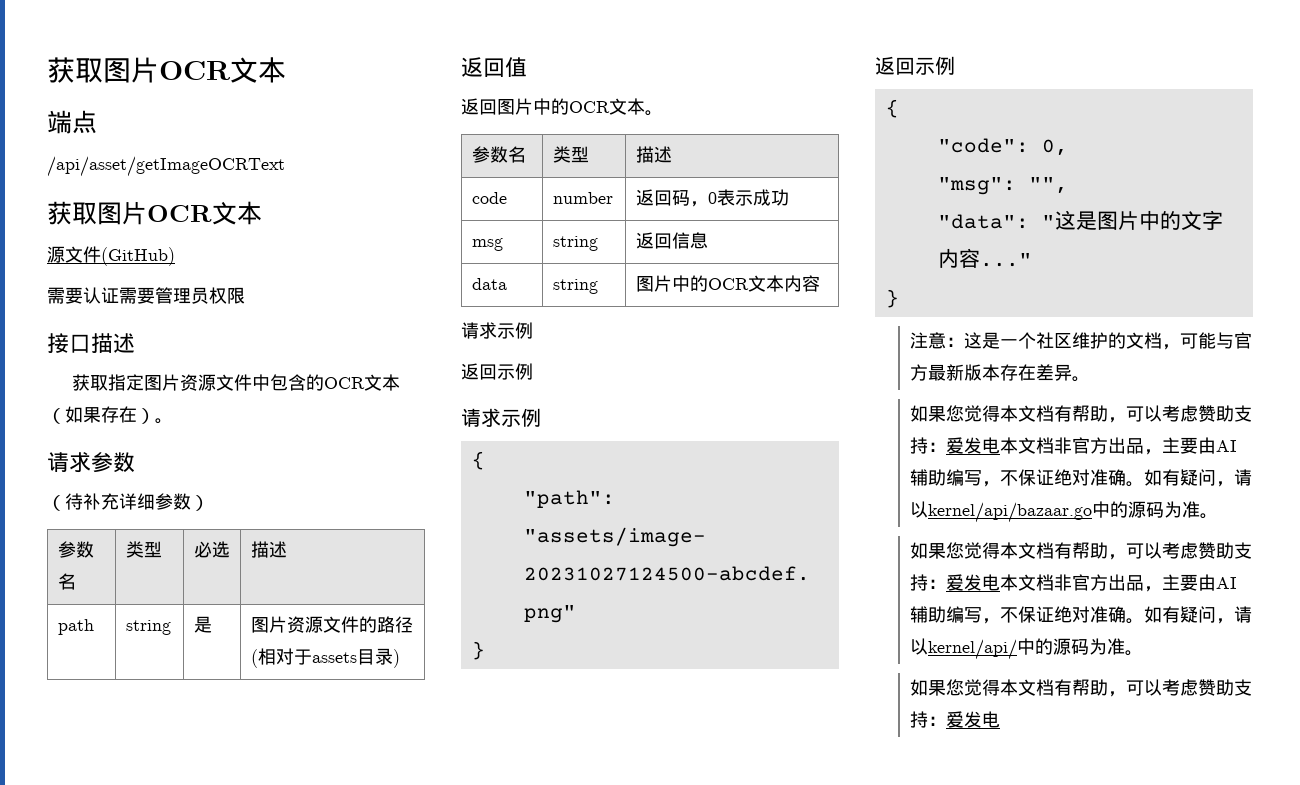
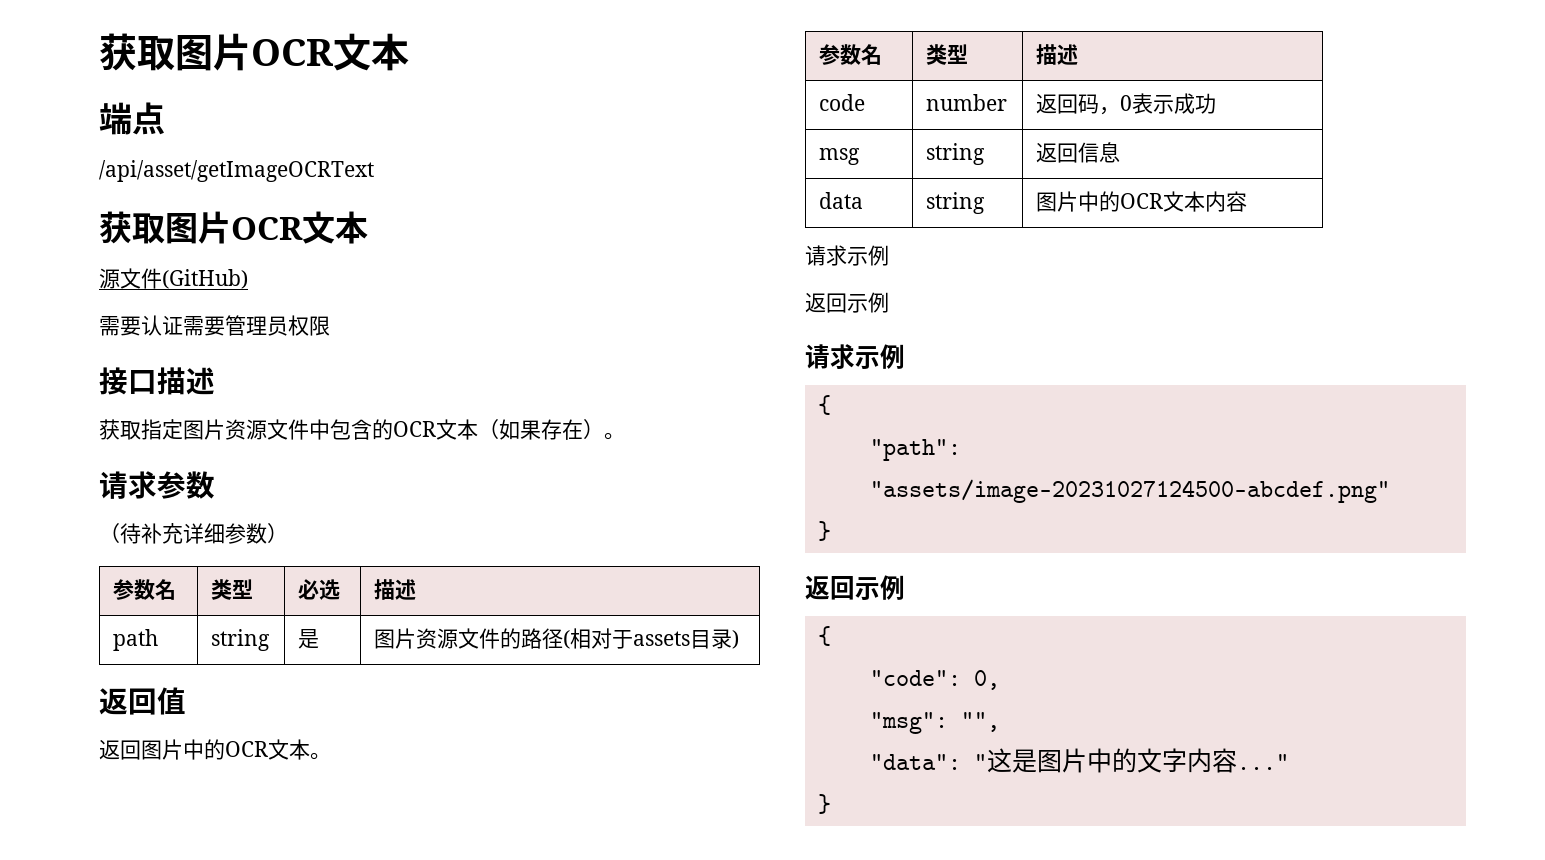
[909,332,1252,350] [909,364,1090,382] [909,405,1252,423] [909,437,1237,455] [909,469,1252,487] [909,501,1218,523] [909,542,1252,560] [909,574,1237,592] [909,606,1252,624] [909,638,1143,660] [909,679,1252,697] [909,711,1000,728] // 注意：这是一个社区维护的文档，可能与官方最新版本存在差异。 // 如果您觉得本文档有帮助，可以考虑赞助支持：爱发电本文档非官方出品，主要由AI辅助编写，不保证绝对准确。如有疑问，请以kernel/api/bazaar.go中的源码为准。 // 如果您觉得本文档有帮助，可以考虑赞助支持：爱发电本文档非官方出品，主要由AI辅助编写，不保证绝对准确。如有疑问，请以kernel/api/中的源码为准。 // 如果您觉得本文档有帮助，可以考虑赞助支持：爱发电 -> (831, 804) none

